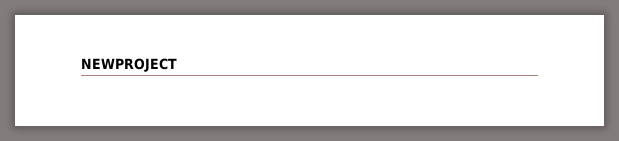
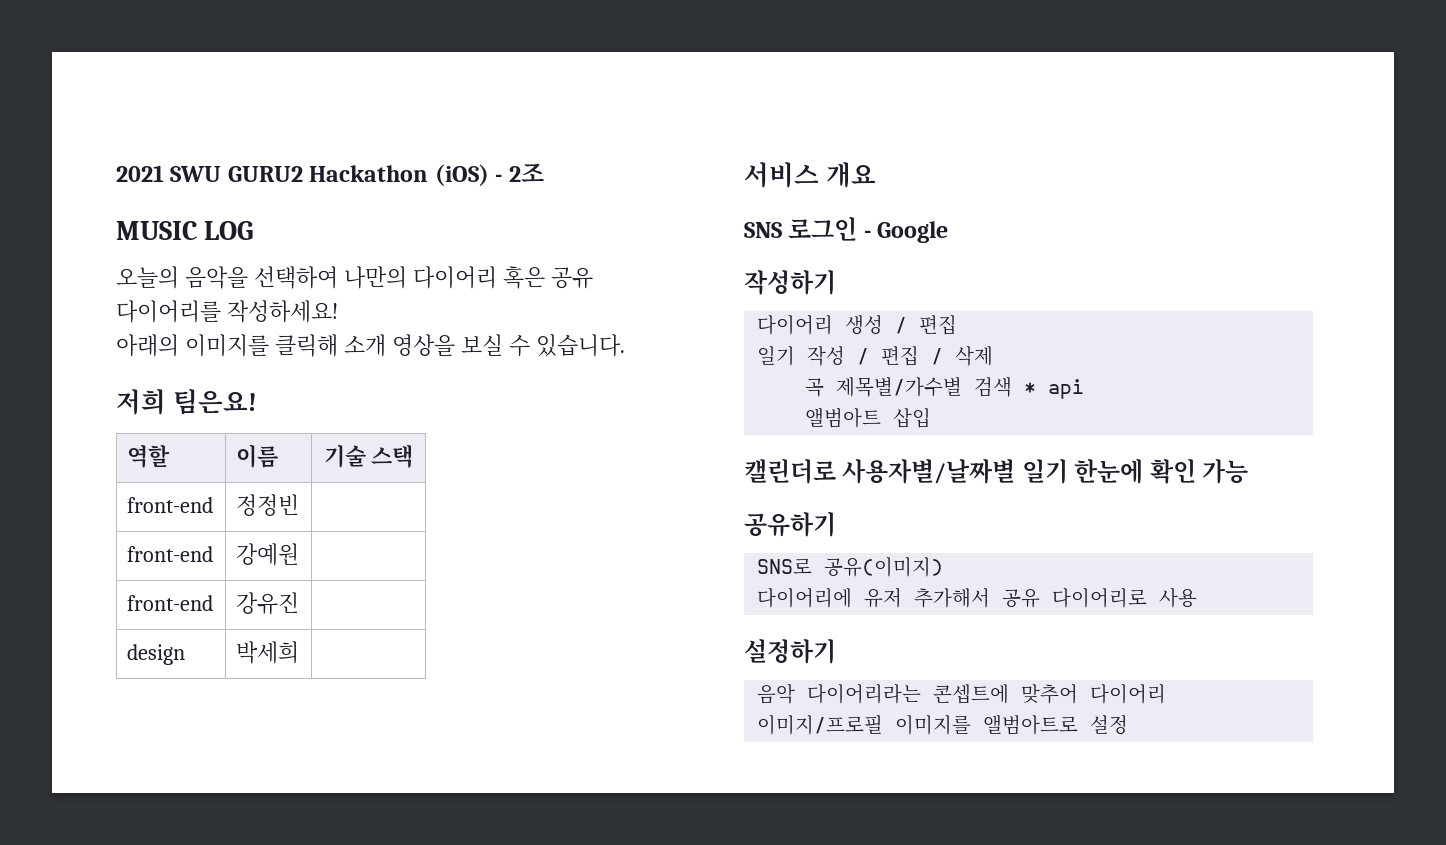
[81,58,177,72] NEWPROJECT -> [116,163,544,186] [116,221,254,240] [116,266,593,289] [116,300,338,323] [116,334,625,357] [116,389,257,415] [127,445,171,468] [236,444,279,468] [323,444,414,468] [127,497,214,513] [236,494,300,516] [127,546,214,562] [236,543,300,566] [127,595,214,611] [236,592,300,615] [127,644,186,665] [236,641,300,664] [744,162,876,188] [744,217,949,243] [744,270,836,295] [757,315,958,335] [757,346,994,366] [805,377,1085,399] [805,407,932,428] [744,459,1249,484] [744,512,836,537] [757,557,944,577] [757,588,1198,608] [744,639,836,664] [757,683,1167,704] [757,714,1129,735] 2021 SWU GURU2 Hackathon (iOS) - 2조 // MUSIC LOG // 오늘의 음악을 선택하여 나만의 다이어리 혹은 공유 다이어리를 작성하세요! // 아래의 이미지를 클릭해 소개 영상을 보실 수 있습니다. // 저희 팀은요! // 역할 | 이름 | 기술 스택 // front-end | 정정빈 | // front-end | 강예원 | // front-end | 강유진 | // design | 박세희 | // 서비스 개요 // SNS 로그인 - Google // 작성하기 // 다이어리 생성 / 편집 // 일기 작성 / 편집 / 삭제 // 곡 제목별/가수별 검색 * api // 앨범아트 삽입 // 캘린더로 사용자별/날짜별 일기 한눈에 확인 가능 // 공유하기 // SNS로 공유(이미지) // 다이어리에 유저 추가해서 공유 다이어리로 사용 // 설정하기 // 음악 다이어리라는 콘셉트에 맞추어 다이어리 이미지/프로필 이미지를 앨범아트로 설정

